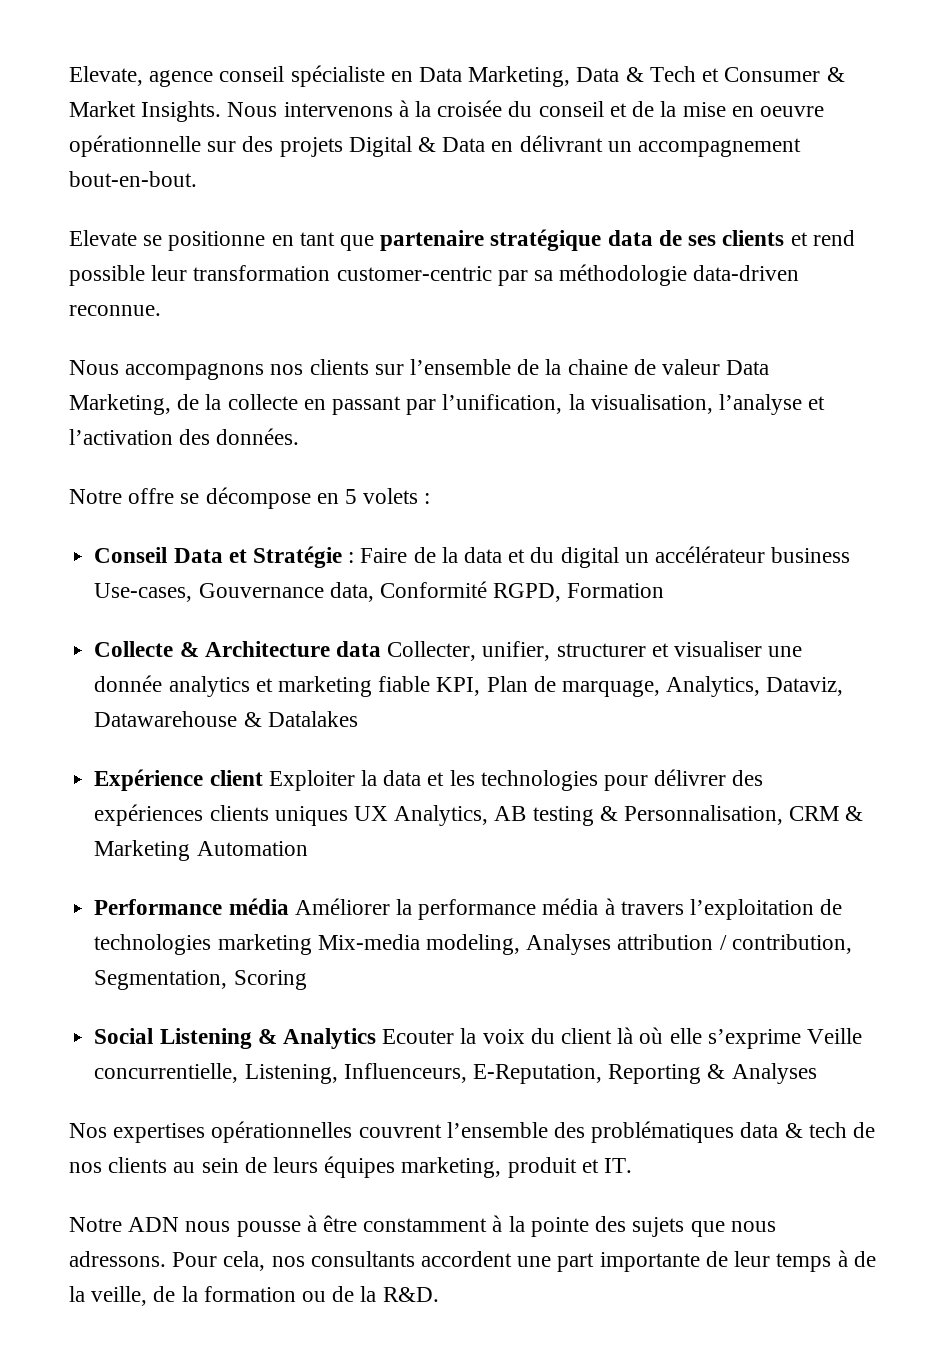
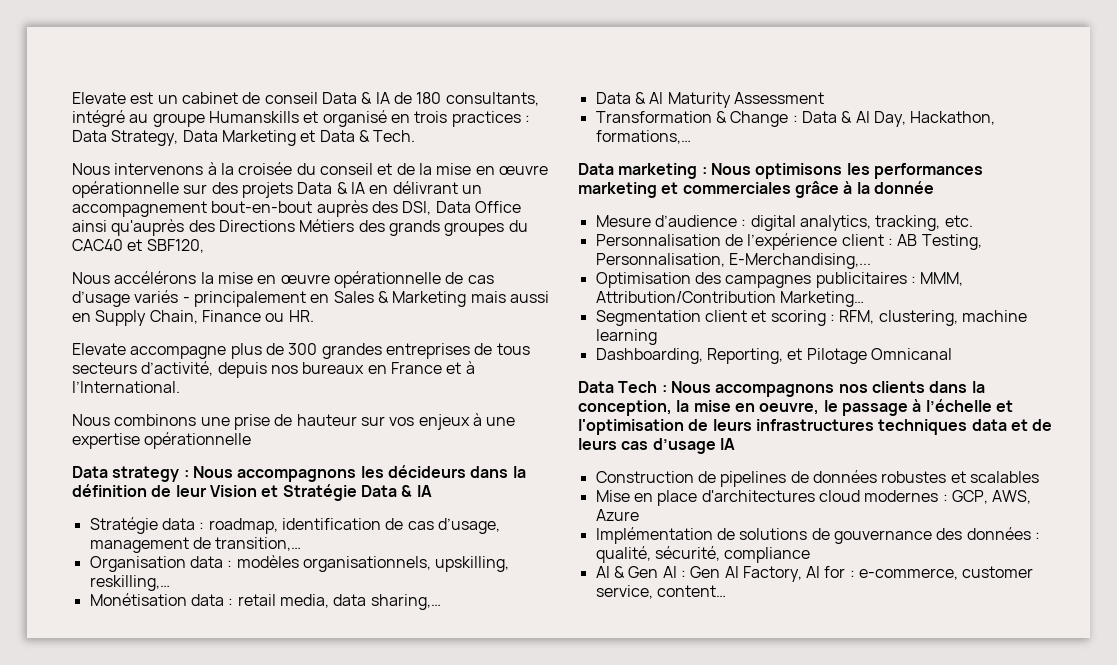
[69,65,845,87] [69,101,222,122] Elevate, agence conseil spécialiste en Data Marketing, Data & Tech et Consumer & Market Insights. -> [72,92,539,106] [72,110,530,127] [72,130,416,146] Elevate est un cabinet de conseil Data & IA de 180 consultants, intégré au groupe Humanskills et organisé en trois practices : Data Strategy, Data Marketing et Data & Tech. //
[759,106,824,117] oeuvre -> [498,165,548,175] œuvre
[348,136,486,157] Digital & Data -> [297,182,365,194] Data & IA
[69,171,197,187] [69,229,855,251] [69,264,800,286] [69,305,161,316] [69,359,770,380] [69,394,826,415] [69,428,300,445] [69,487,431,509] [94,546,851,568] [94,581,665,602] [94,641,803,661] [94,675,844,697] [94,711,358,727] [94,769,764,791] [94,804,864,826] [94,840,308,861] [94,898,843,920] [94,934,852,955] [94,970,307,990] [94,1027,863,1049] [94,1063,817,1084] [69,1121,876,1143] [69,1156,633,1178] [69,1215,776,1237] [69,1250,876,1272] [69,1286,439,1306] bout-en-bout. // Elevate se positionne en tant que partenaire stratégique data de ses clients et rend possible leur transformation customer-centric par sa méthodologie data-driven reconnue. // Nous accompagnons nos clients sur l’ensemble de la chaine de valeur Data Marketing, de la collecte en passant par l’unification, la visualisation, l’analyse et l’activation des données. // Notre offre se décompose en 5 volets : // Conseil Data et Stratégie : Faire de la data et du digital un accélérateur business Use-cases, Gouvernance data, Conformité RGPD, Formation // Collecte & Architecture data Collecter, unifier, structurer et visualiser une donnée analytics et marketing fiable KPI, Plan de marquage, Analytics, Dataviz, Datawarehouse & Datalakes // Expérience client Exploiter la data et les technologies pour délivrer des expériences clients uniques UX Analytics, AB testing & Personnalisation, CRM & Marketing Automation // Performance média Améliorer la performance média à travers l’exploitation de technologies marketing Mix-media modeling, Analyses attribution / contribution, Segmentation, Scoring // Social Listening & Analytics Ecouter la voix du client là où elle s’exprime Veille concurrentielle, Listening, Influenceurs, E-Reputation, Reporting & Analyses // Nos expertises opérationnelles couvrent l’ensemble des problématiques data & tech de nos clients au sein de leurs équipes marketing, produit et IT. // Notre ADN nous pousse à être constamment à la pointe des sujets que nous adressons. Pour cela, nos consultants accordent une part importante de leur temps à de la veille, de la formation ou de la R&D. -> [211,200,521,217] [72,219,528,236] [72,239,204,253] [72,271,494,288] [72,290,549,307] [72,310,314,326] [72,343,530,359] [72,361,475,378] [72,381,180,393] [72,413,516,430] [72,432,252,449] [72,465,526,482] [72,484,432,501] [89,517,500,534] [89,537,302,553] [89,555,510,572] [89,575,170,591] [89,593,441,610] [595,92,824,108] [595,111,996,127] [595,130,691,144] [578,163,983,179] [578,181,934,198] [595,215,973,231] [595,233,982,250] [595,253,871,269] [595,272,964,288] [595,291,864,307] [595,310,1027,326] [595,329,657,345] [595,348,952,364] [578,381,985,397] [578,399,1013,416] [578,419,1053,435] [578,438,735,454] [595,470,1039,487] [595,490,1032,506] [595,509,639,521] [595,527,1040,544] [595,546,811,563] [595,566,1034,582] [595,585,726,599] bout-en-bout auprès des DSI, Data Office ainsi qu'auprès des Directions Métiers des grands groupes du CAC40 et SBF120, // Nous accélérons la mise en œuvre opérationnelle de cas d’usage variés - principalement en Sales & Marketing mais aussi en Supply Chain, Finance ou HR. // Elevate accompagne plus de 300 grandes entreprises de tous secteurs d’activité, depuis nos bureaux en France et à l’International. // Nous combinons une prise de hauteur sur vos enjeux à une expertise opérationnelle // Data strategy : Nous accompagnons les décideurs dans la définition de leur Vision et Stratégie Data & IA // Stratégie data : roadmap, identification de cas d’usage, management de transition,… // Organisation data : modèles organisationnels, upskilling, reskilling,… // Monétisation data : retail media, data sharing,… // Data & AI Maturity Assessment // Transformation & Change : Data & AI Day, Hackathon, formations,… // Data marketing : Nous optimisons les performances marketing et commerciales grâce à la donnée // Mesure d’audience : digital analytics, tracking, etc. // Personnalisation de l’expérience client : AB Testing, Personnalisation, E-Merchandising,... // Optimisation des campagnes publicitaires : MMM, Attribution/Contribution Marketing… // Segmentation client et scoring : RFM, clustering, machine learning // Dashboarding, Reporting, et Pilotage Omnicanal // Data Tech : Nous accompagnons nos clients dans la conception, la mise en oeuvre, le passage à l’échelle et l'optimisation de leurs infrastructures techniques data et de leurs cas d’usage IA // Construction de pipelines de données robustes et scalables // Mise en place d'architectures cloud modernes : GCP, AWS, Azure // Implémentation de solutions de gouvernance des données : qualité, sécurité, compliance // AI & Gen AI : Gen AI Factory, AI for : e-commerce, customer service, content…

